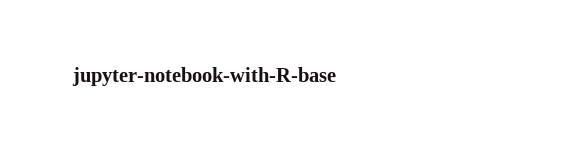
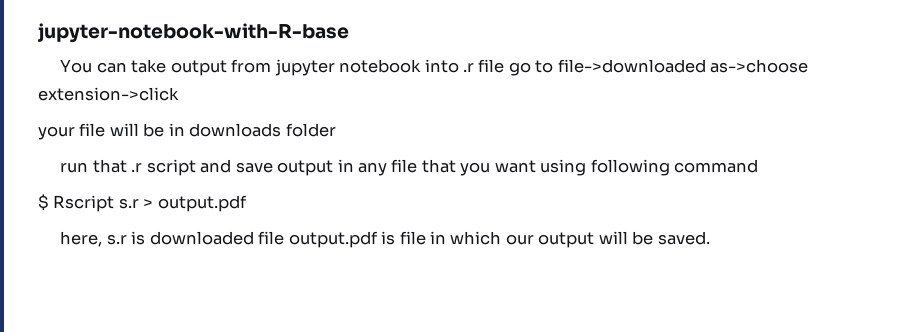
(336, 76) none -> [60,59,809,76] [38,87,179,101] [38,123,336,140] [60,159,759,176] [38,194,247,212] [60,231,710,248] // You can take output from jupyter notebook into .r file go to file->downloaded as->choose extension->click // your file will be in downloads folder // run that .r script and save output in any file that you want using following command // $ Rscript s.r > output.pdf // here, s.r is downloaded file output.pdf is file in which our output will be saved.

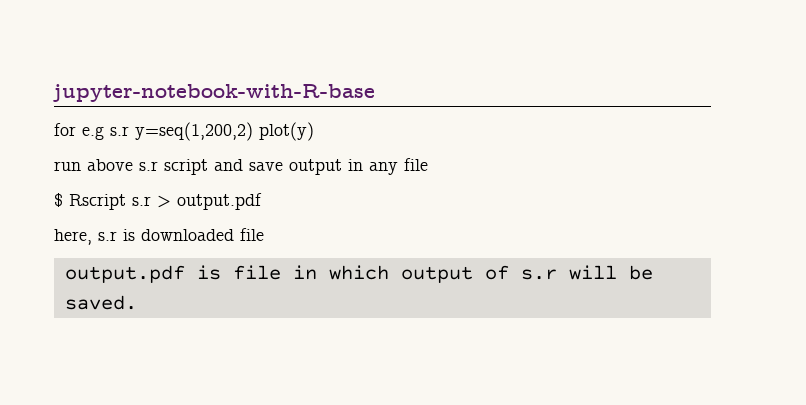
[60,59,809,76] [38,87,179,101] [38,123,336,140] You can take output from jupyter notebook into .r file go to file->downloaded as->choose extension->click // your file will be in downloads folder -> [54,122,314,141] for e.g s.r y=seq(1,200,2) plot(y)
[92,159,143,173] that .r -> [87,159,158,171] above s.r
[421,159,759,176] that you want using following command -> (428, 164) none
(285, 238) none -> (264, 234) //
[505,232,595,248] our output -> [400,265,557,283] output of s.r

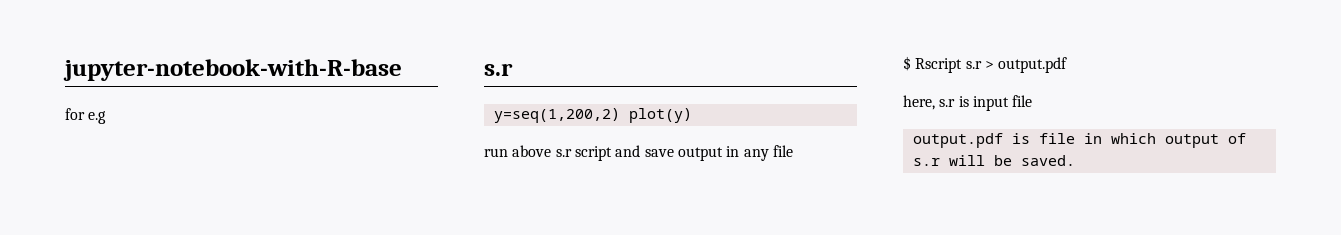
[110,126,129,136] s.r -> [484,63,513,76] // s.r //
[141,229,234,241] downloaded -> [972,96,1009,111] input

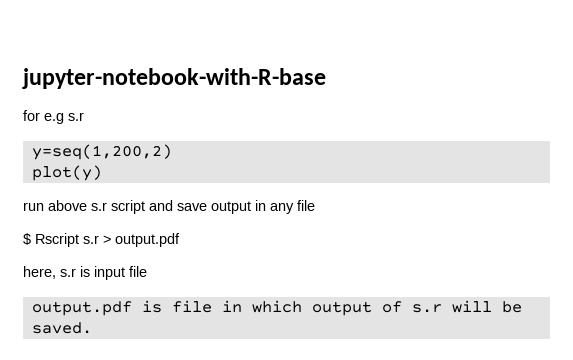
(107, 117) // -> (64, 118) none
(620, 115) none -> (172, 152) //

